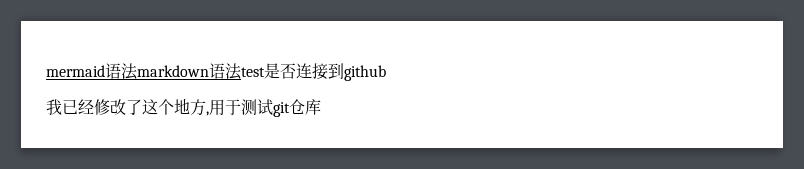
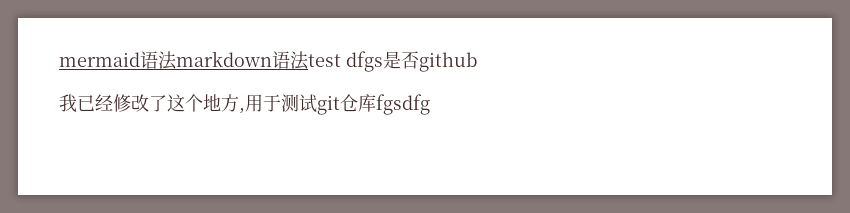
[264,63,344,80] 是否连接到 -> [346,51,419,72] dfgs是否
(321, 107) none -> [376,94,430,115] fgsdfg

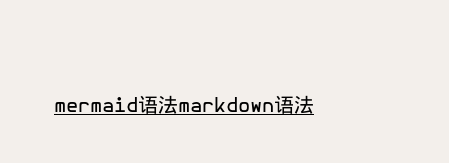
[308,51,477,72] [59,94,430,115] test dfgs是否github // 我已经修改了这个地方,用于测试git仓库fgsdfg -> (314, 104) none

